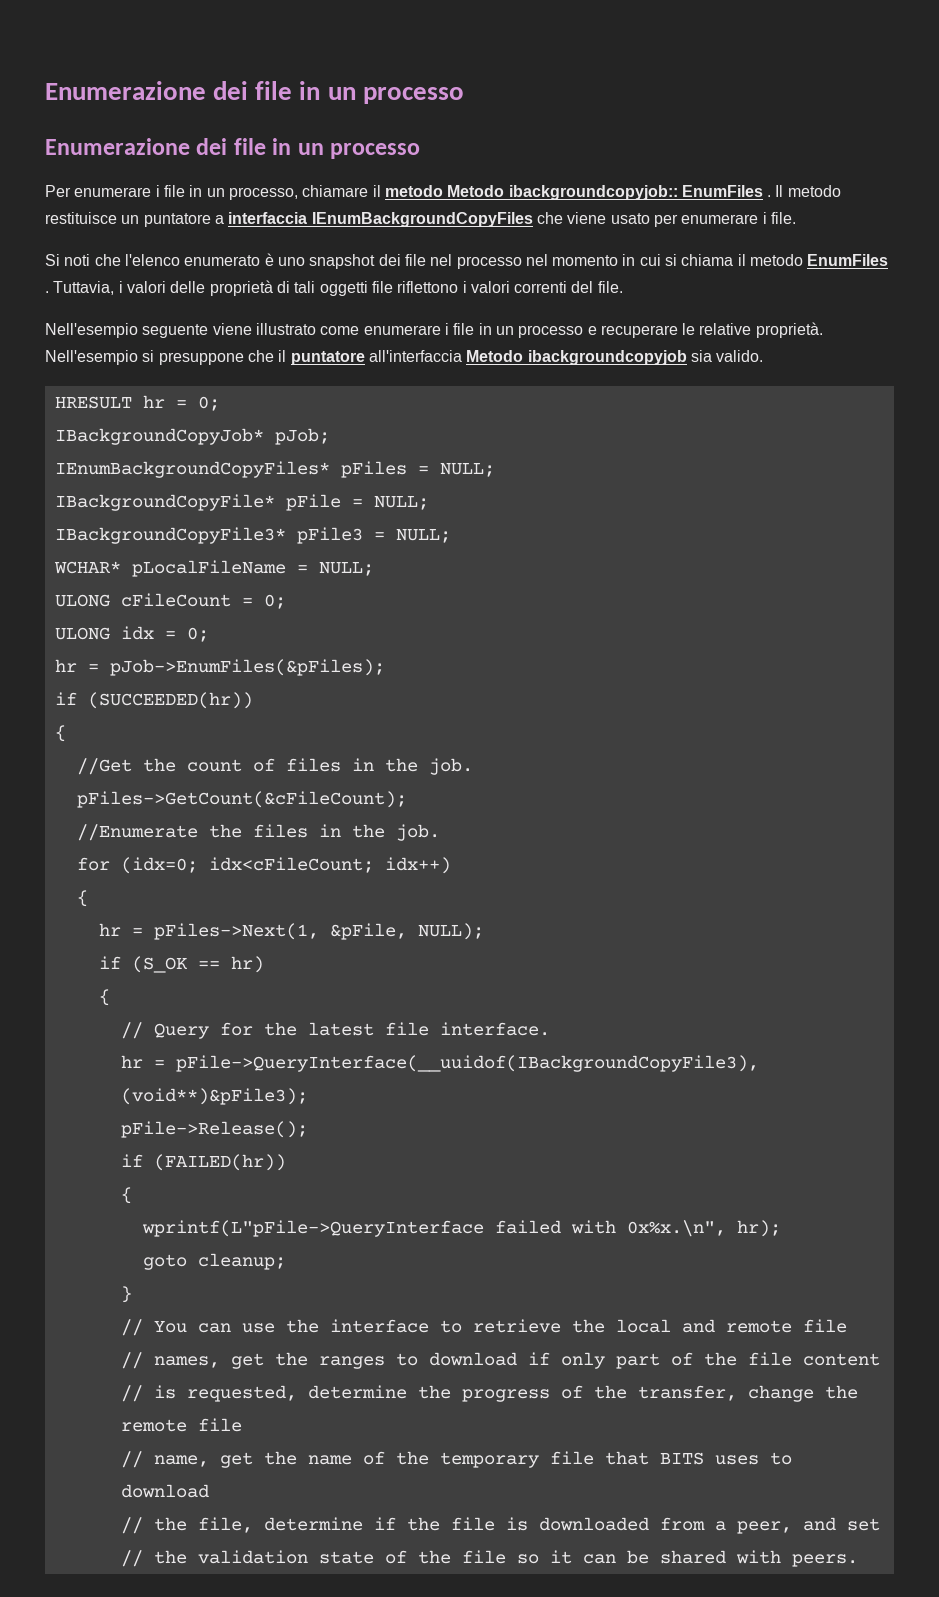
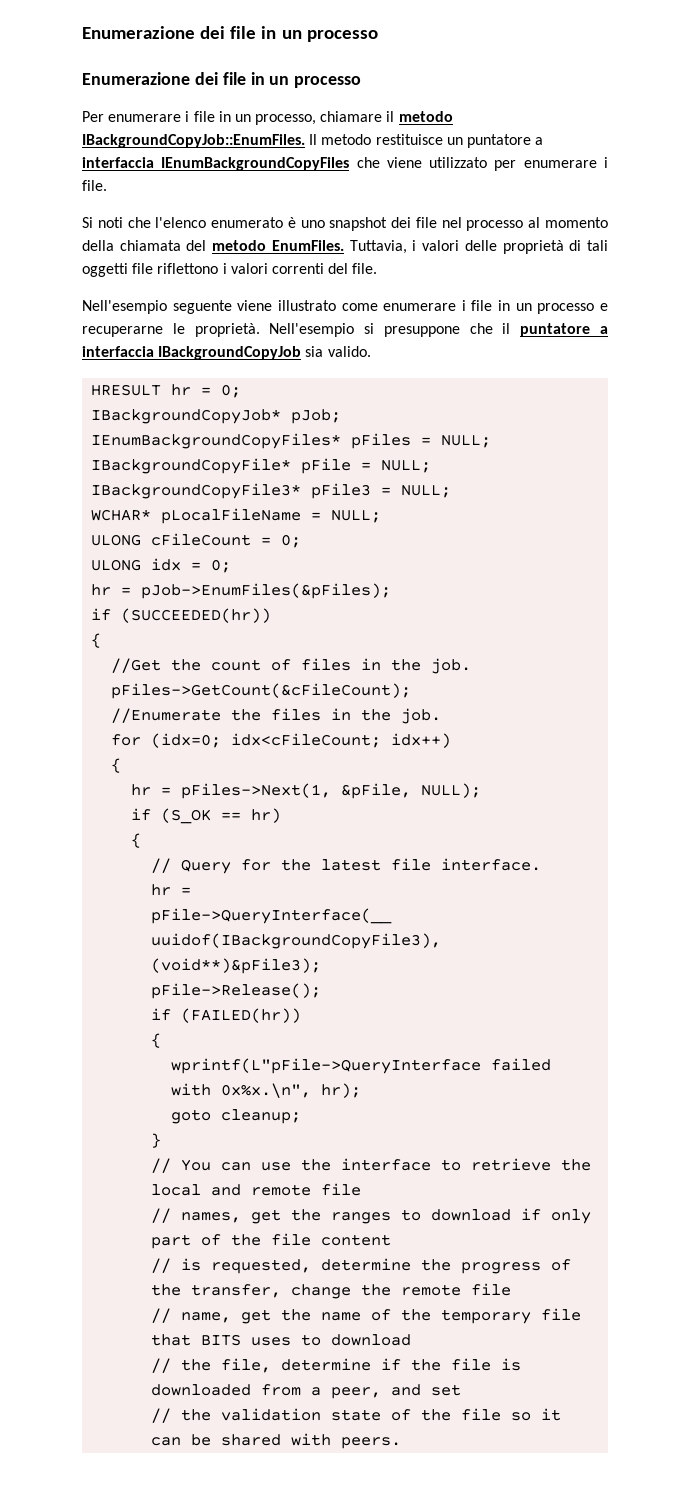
[447,185,772,200] Metodo ibackgroundcopyjob:: EnumFiles . -> [82,134,305,148] IBackgroundCopyJob::EnumFiles.
[610,213,650,224] usato -> [429,157,488,168] utilizzato
[525,254,889,266] [45,291,49,293] nel momento in cui si chiama il metodo EnumFiles . -> [528,217,608,228] [82,240,344,251] al momento della chiamata del metodo EnumFiles.
[600,323,752,338] recuperare le relative -> [82,323,185,337] recuperarne le
[368,350,687,365] all'interfaccia Metodo ibackgroundcopyjob -> [600,326,608,334] [82,346,302,360] a interfaccia IBackgroundCopyJob

